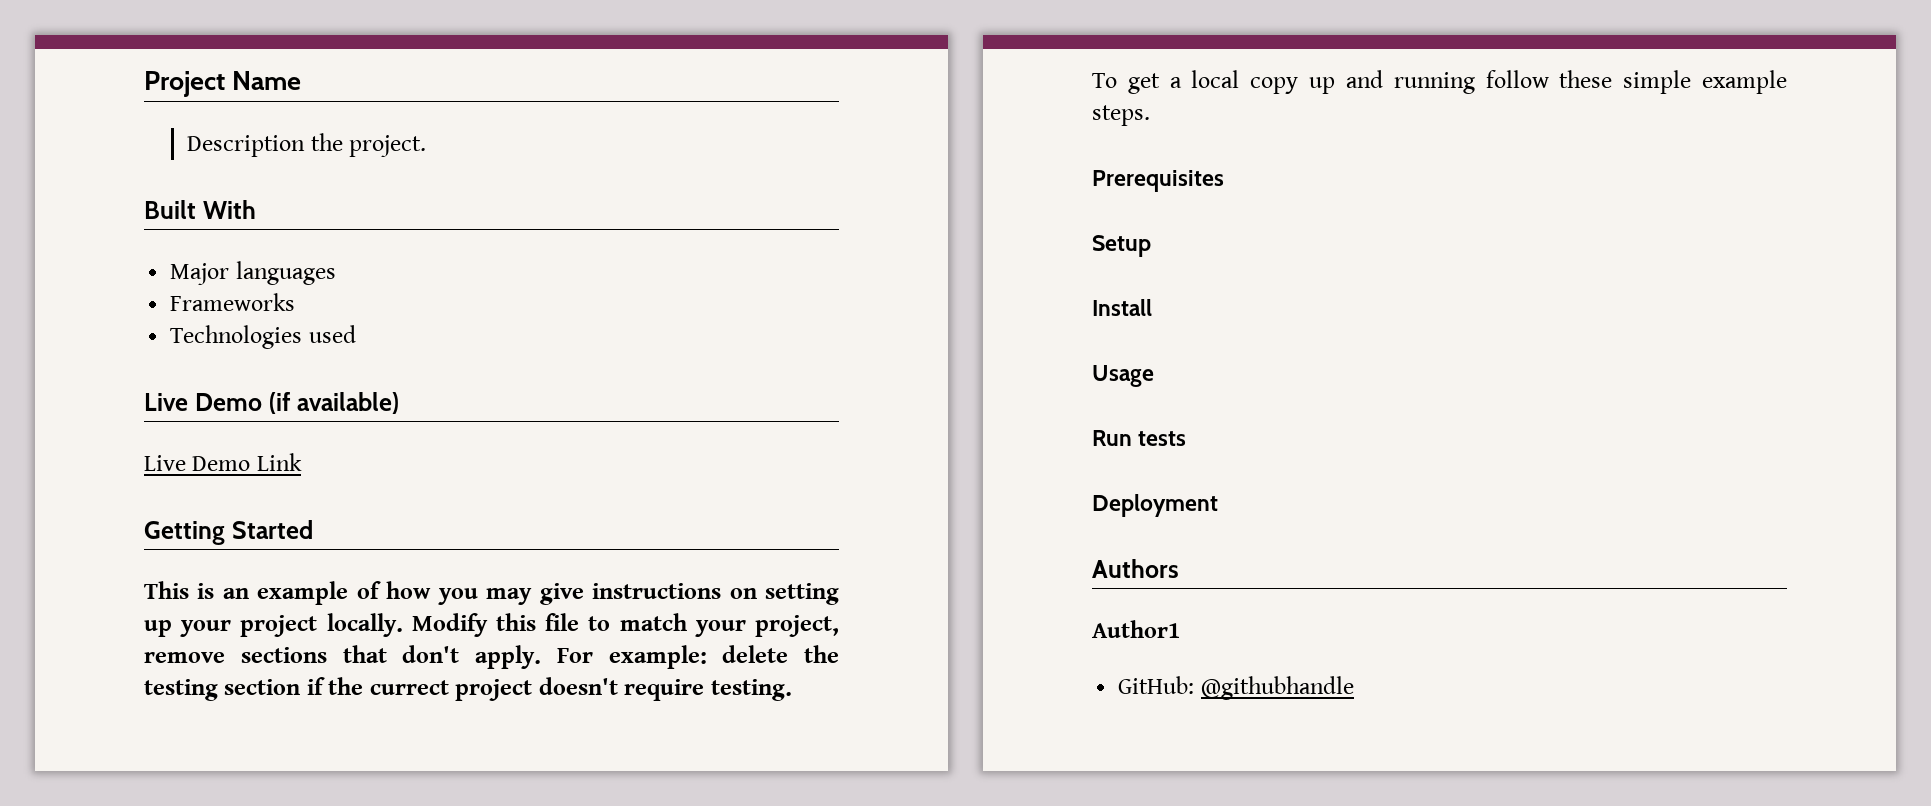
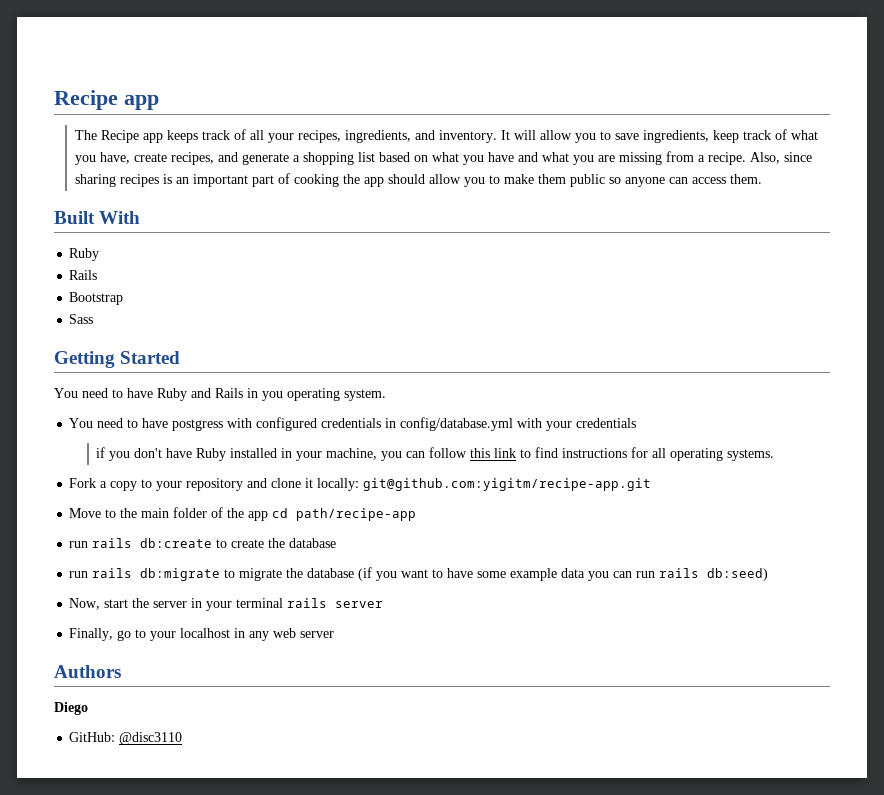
[144,71,302,97] [187,133,427,157] [144,200,256,219] [170,261,336,285] [170,293,296,311] [170,325,356,349] [144,392,400,414] [144,453,302,471] [144,520,313,545] [144,581,839,605] [144,613,839,637] [144,645,839,669] [144,677,792,701] [1092,70,1787,94] [1092,105,1150,126] [1092,170,1224,192] [1092,235,1151,257] [1092,299,1152,316] [1092,365,1154,387] [1092,430,1187,446] [1092,494,1218,517] Project Name // Description the project. // Built With // Major languages // Frameworks // Technologies used // Live Demo (if available) // Live Demo Link // Getting Started // This is an example of how you may give instructions on setting up your project locally. Modify this file to match your project, remove sections that don't apply. For example: delete the testing section if the currect project doesn't require testing. // To get a local copy up and running follow these simple example steps. // Prerequisites // Setup // Install // Usage // Run tests // Deployment -> [54,90,159,110] [75,129,819,143] [75,151,813,165] [75,173,763,187] [54,211,141,224] [69,248,100,261] [69,270,98,280] [69,292,124,305] [69,314,94,324] [54,351,181,368] [54,388,386,401] [69,417,637,431] [96,447,775,461] [69,478,652,491] [69,507,417,521] [69,538,337,548] [69,567,769,581] [69,598,384,611] [69,628,335,641] Recipe app // The Recipe app keeps track of all your recipes, ingredients, and inventory. It will allow you to save ingredients, keep track of what you have, create recipes, and generate a shopping list based on what you have and what you are missing from a recipe. Also, since sharing recipes is an important part of cooking the app should allow you to make them public so anyone can access them. // Built With // Ruby // Rails // Bootstrap // Sass // Getting Started // You need to have Ruby and Rails in you operating system. // You need to have postgress with configured credentials in config/database.yml with your credentials // if you don't have Ruby installed in your machine, you can follow this link to find instructions for all operating systems. // Fork a copy to your repository and clone it locally: git@github.com:yigitm/recipe-app.git // Move to the main folder of the app cd path/recipe-app // run rails db:create to create the database // run rails db:migrate to migrate the database (if you want to have some example data you can run rails db:seed) // Now, start the server in your terminal rails server // Finally, go to your localhost in any web server
[1092,620,1180,638] Author1 -> [54,702,88,715] Diego
[1200,676,1354,700] @githubhandle -> [119,732,183,745] @disc3110

